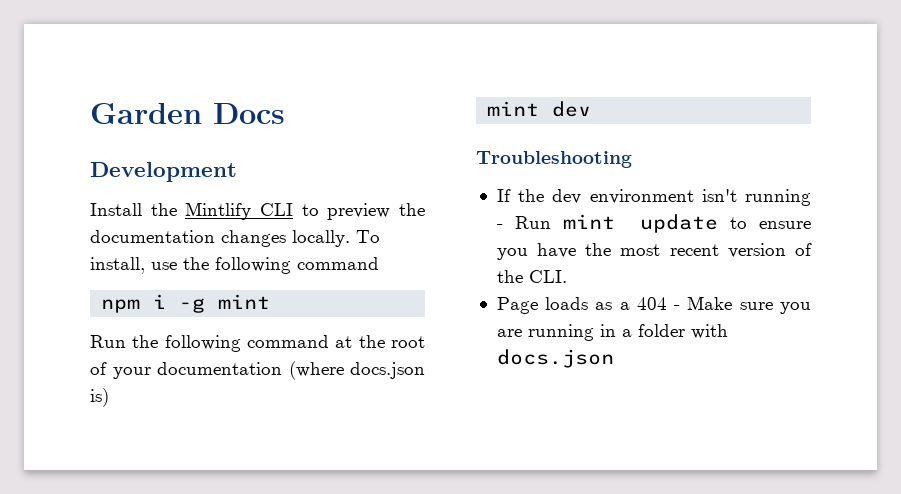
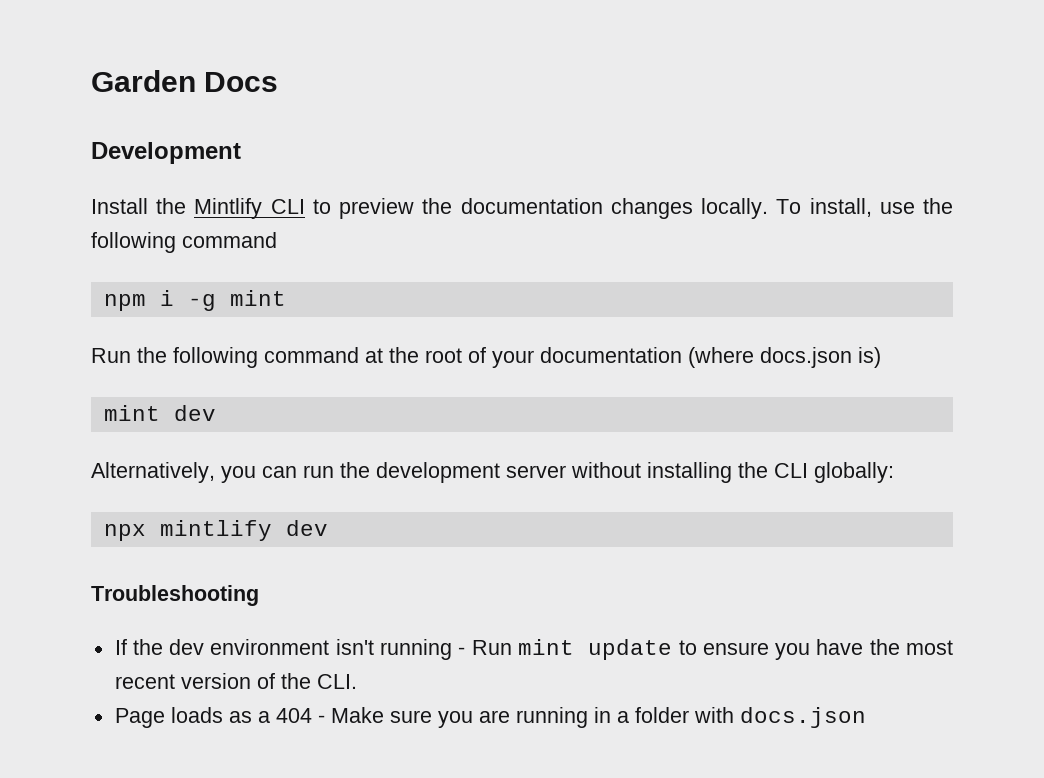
(592, 109) none -> [91,462,894,483] [103,520,328,541] // Alternatively, you can run the development server without installing the CLI globally: // npx mintlify dev

